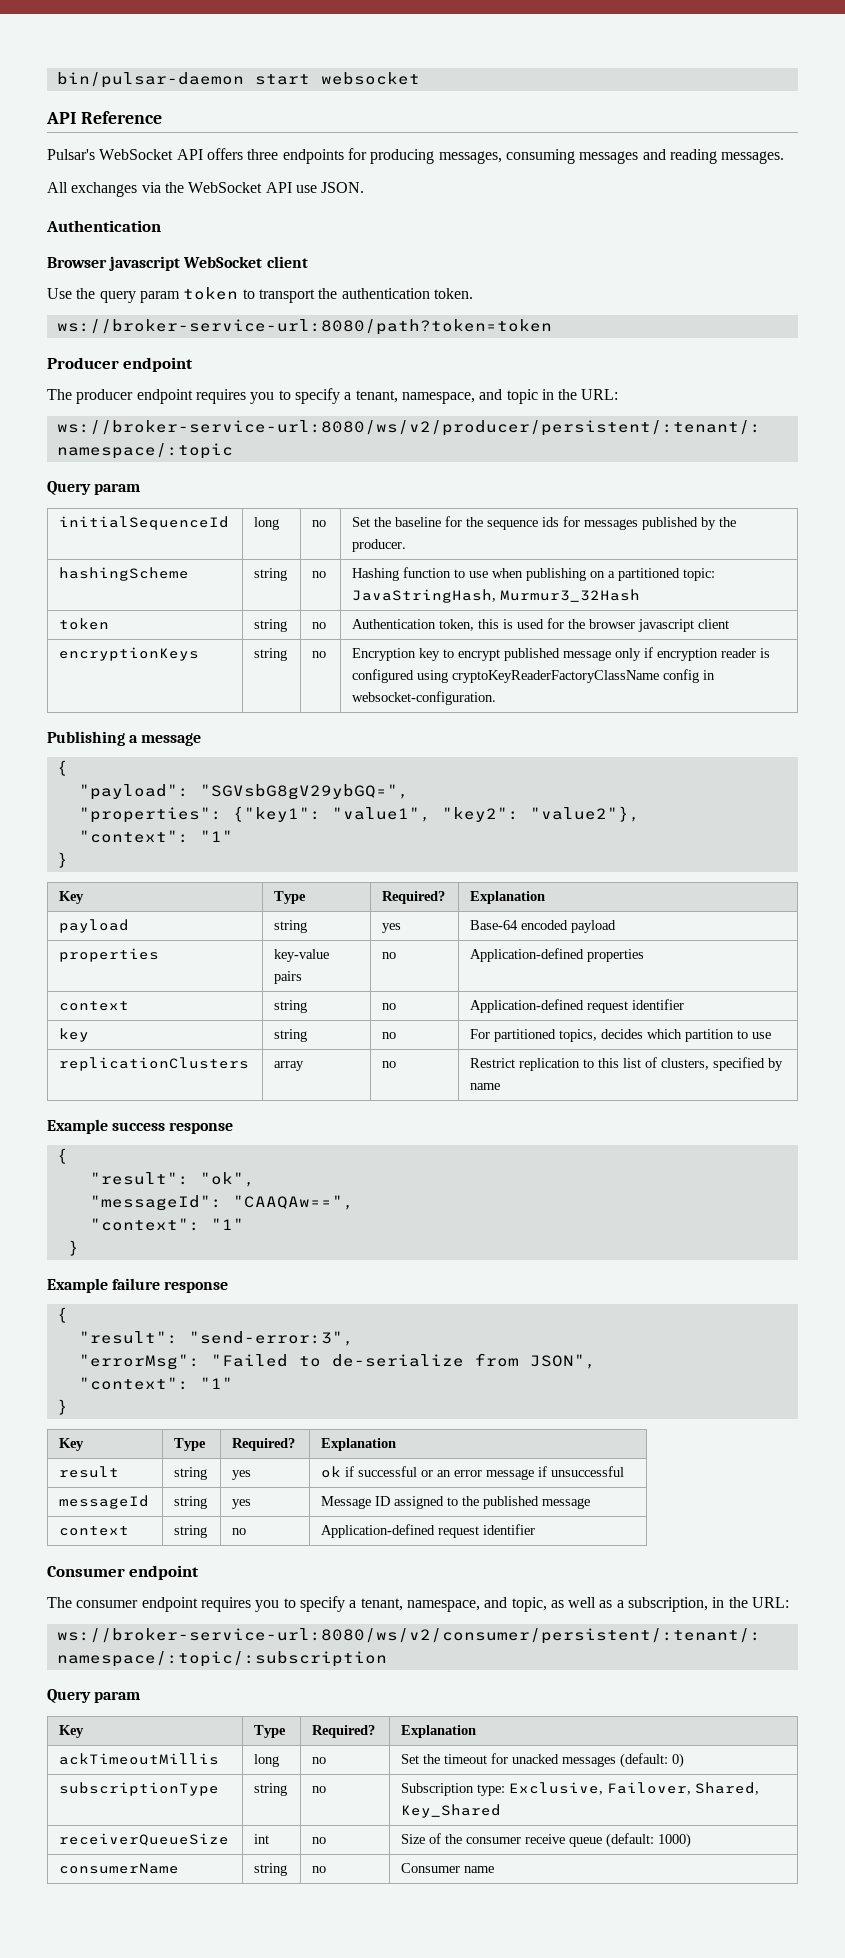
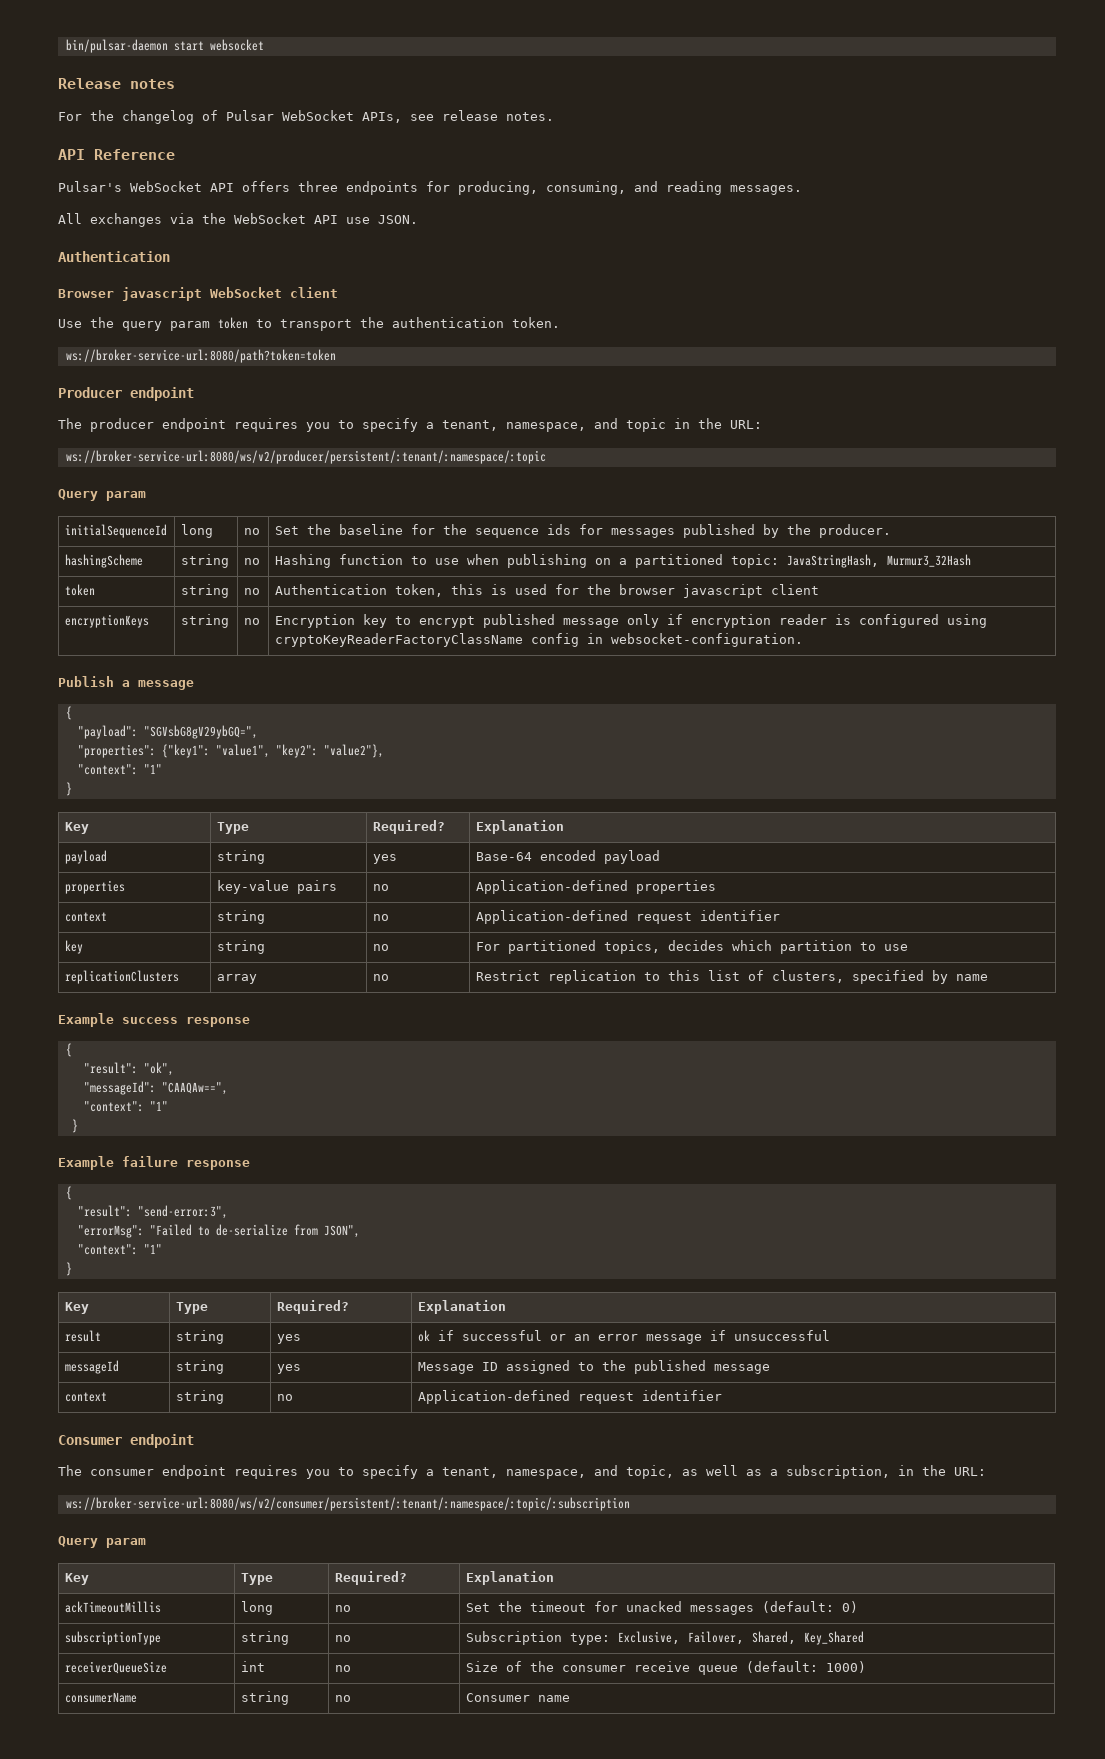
(420, 78) none -> [58,78,175,89] [58,110,554,124] // Release notes // For the changelog of Pulsar WebSocket APIs, see release notes.
[370,149,639,164] producing messages, consuming messages -> [458,181,626,195] producing, consuming,
[47,731,125,746] Publishing -> [58,676,114,687] Publish

